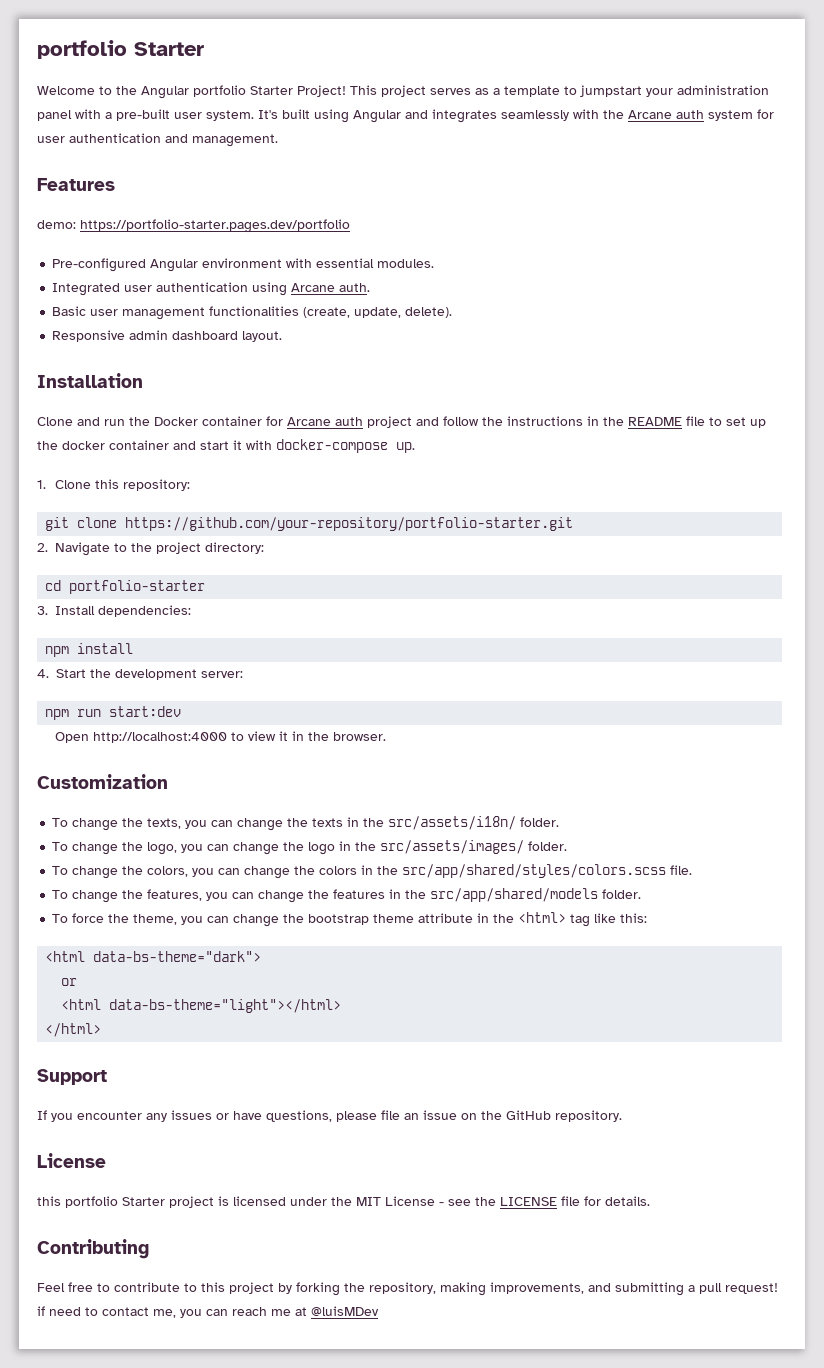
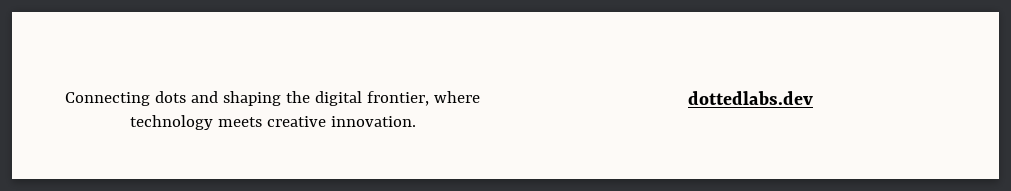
[37,40,204,59] [37,85,769,99] [37,109,774,123] [37,133,278,147] [37,178,115,191] [37,219,350,233] [52,258,435,272] [52,282,371,296] [52,306,453,320] [52,330,283,342] [37,373,143,388] [37,416,766,428] [37,439,415,453] [37,479,191,491] [45,517,574,531] [37,542,265,556] [45,580,206,594] [37,605,192,617] [45,643,134,657] [37,669,243,680] [45,706,182,720] [55,731,387,743] [37,774,168,789] [52,816,560,831] [52,840,568,855] [52,864,693,879] [52,888,642,903] [52,912,648,927] [45,951,262,962] [61,978,78,986] [61,999,342,1013] [45,1023,102,1037] [37,1069,107,1085] [37,1110,622,1122] [37,1153,106,1168] [37,1196,650,1208] [37,1239,149,1259] [37,1282,778,1296] [37,1306,379,1318] portfolio Starter // Welcome to the Angular portfolio Starter Project! This project serves as a template to jumpstart your administration panel with a pre-built user system. It's built using Angular and integrates seamlessly with the Arcane auth system for user authentication and management. // Features // demo: https://portfolio-starter.pages.dev/portfolio // Pre-configured Angular environment with essential modules. // Integrated user authentication using Arcane auth. // Basic user management functionalities (create, update, delete). // Responsive admin dashboard layout. // Installation // Clone and run the Docker container for Arcane auth project and follow the instructions in the README file to set up the docker container and start it with docker-compose up. // 1. Clone this repository: // git clone https://github.com/your-repository/portfolio-starter.git // 2. Navigate to the project directory: // cd portfolio-starter // 3. Install dependencies: // npm install // 4. Start the development server: // npm run start:dev // Open http://localhost:4000 to view it in the browser. // Customization // To change the texts, you can change the texts in the src/assets/i18n/ folder. // To change the logo, you can change the logo in the src/assets/images/ folder. // To change the colors, you can change the colors in the src/app/shared/styles/colors.scss file. // To change the features, you can change the features in the src/app/shared/models folder. // To force the theme, you can change the bootstrap theme attribute in the <html> tag like this: // <html data-bs-theme="dark"> // or // <html data-bs-theme="light"></html> // </html> // Support // If you encounter any issues or have questions, please file an issue on the GitHub repository. // License // this portfolio Starter project is licensed under the MIT License - see the LICENSE file for details. // Contributing // Feel free to contribute to this project by forking the repository, making improvements, and submitting a pull request! if need to contact me, you can reach me at @luisMDev -> [65,91,480,106] [129,115,416,130] [688,91,813,105] Connecting dots and shaping the digital frontier, where technology meets creative innovation. // dottedlabs.dev

